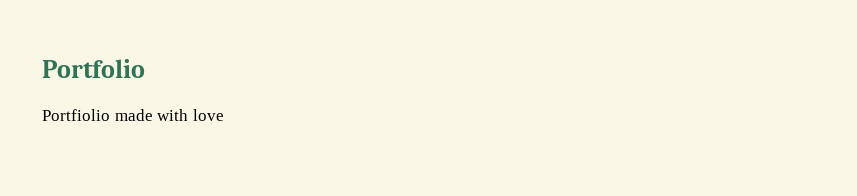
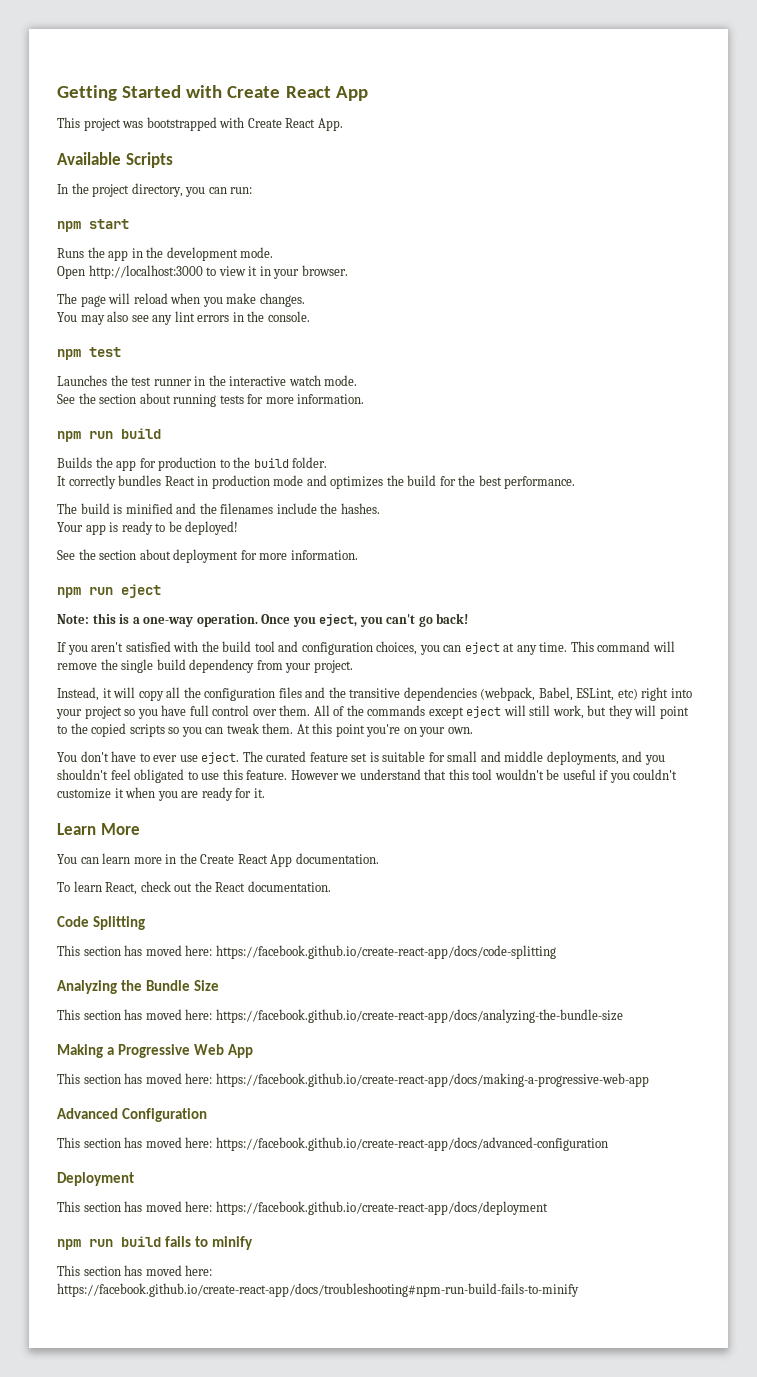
[42,59,145,78] [42,109,224,121] Portfolio // Portfiolio made with love -> [57,85,368,101] [57,117,343,131] [57,152,173,168] [57,183,253,197] [57,219,129,232] [57,247,274,261] [57,265,348,279] [57,293,305,307] [57,311,310,325] [57,347,121,360] [57,375,358,386] [57,393,365,407] [57,428,161,442] [57,457,328,471] [57,475,576,489] [57,503,380,514] [57,521,239,535] [57,549,358,563] [57,584,161,598] [57,613,469,627] [57,641,675,655] [57,659,353,673] [57,687,692,701] [56,705,689,719] [57,723,473,737] [57,751,665,765] [57,769,678,783] [57,787,265,801] [57,823,140,835] [57,853,379,867] [57,881,331,895] [57,916,146,930] [57,945,556,959] [57,980,220,994] [57,1009,623,1023] [57,1044,254,1058] [57,1073,649,1087] [57,1108,208,1122] [57,1137,608,1151] [57,1172,134,1186] [57,1201,548,1215] [57,1236,254,1250] [57,1265,213,1276] [57,1283,579,1297] Getting Started with Create React App // This project was bootstrapped with Create React App. // Available Scripts // In the project directory, you can run: // npm start // Runs the app in the development mode. // Open http://localhost:3000 to view it in your browser. // The page will reload when you make changes. // You may also see any lint errors in the console. // npm test // Launches the test runner in the interactive watch mode. // See the section about running tests for more information. // npm run build // Builds the app for production to the build folder. // It correctly bundles React in production mode and optimizes the build for the best performance. // The build is minified and the filenames include the hashes. // Your app is ready to be deployed! // See the section about deployment for more information. // npm run eject // Note: this is a one-way operation. Once you eject, you can't go back! // If you aren't satisfied with the build tool and configuration choices, you can eject at any time. This command will remove the single build dependency from your project. // Instead, it will copy all the configuration files and the transitive dependencies (webpack, Babel, ESLint, etc) right into your project so you have full control over them. All of the commands except eject will still work, but they will point to the copied scripts so you can tweak them. At this point you're on your own. // You don't have to ever use eject. The curated feature set is suitable for small and middle deployments, and you shouldn't feel obligated to use this feature. However we understand that this tool wouldn't be useful if you couldn't customize it when you are ready for it. // Learn More // You can learn more in the Create React App documentation. // To learn React, check out the React documentation. // Code Splitting // This section has moved here: https://facebook.github.io/create-react-app/docs/code-splitting // Analyzing the Bundle Size // This section has moved here: https://facebook.github.io/create-react-app/docs/analyzing-the-bundle-size // Making a Progressive Web App // This section has moved here: https://facebook.github.io/create-react-app/docs/making-a-progressive-web-app // Advanced Configuration // This section has moved here: https://facebook.github.io/create-react-app/docs/advanced-configuration // Deployment // This section has moved here: https://facebook.github.io/create-react-app/docs/deployment // npm run build fails to minify // This section has moved here: https://facebook.github.io/create-react-app/docs/troubleshooting#npm-run-build-fails-to-minify

